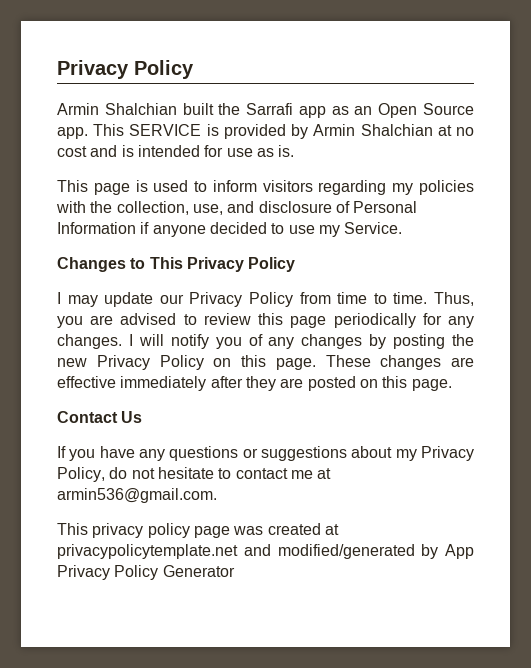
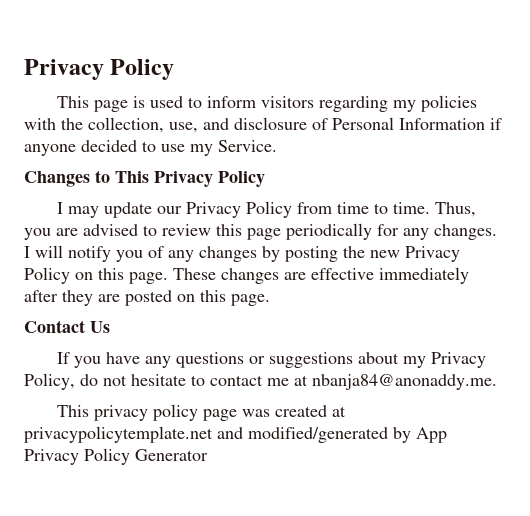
[57,60,194,79] [57,103,474,118] [57,124,475,139] [57,145,295,157] Privacy Policy // Armin Shalchian built the Sarrafi app as an Open Source app. This SERVICE is provided by Armin Shalchian at no cost and is intended for use as is. -> [24,59,175,80] Privacy Policy
[57,488,217,503] armin536@gmail.com. -> [312,374,497,390] nbanja84@anonaddy.me.

